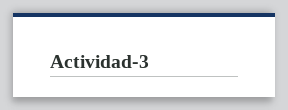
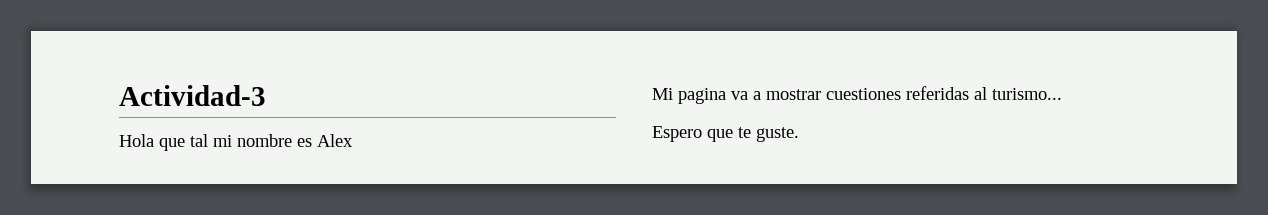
(149, 61) none -> [119,134,353,151] [652,86,1062,104] [652,126,799,142] // Hola que tal mi nombre es Alex // Mi pagina va a mostrar cuestiones referidas al turismo... // Espero que te guste.

